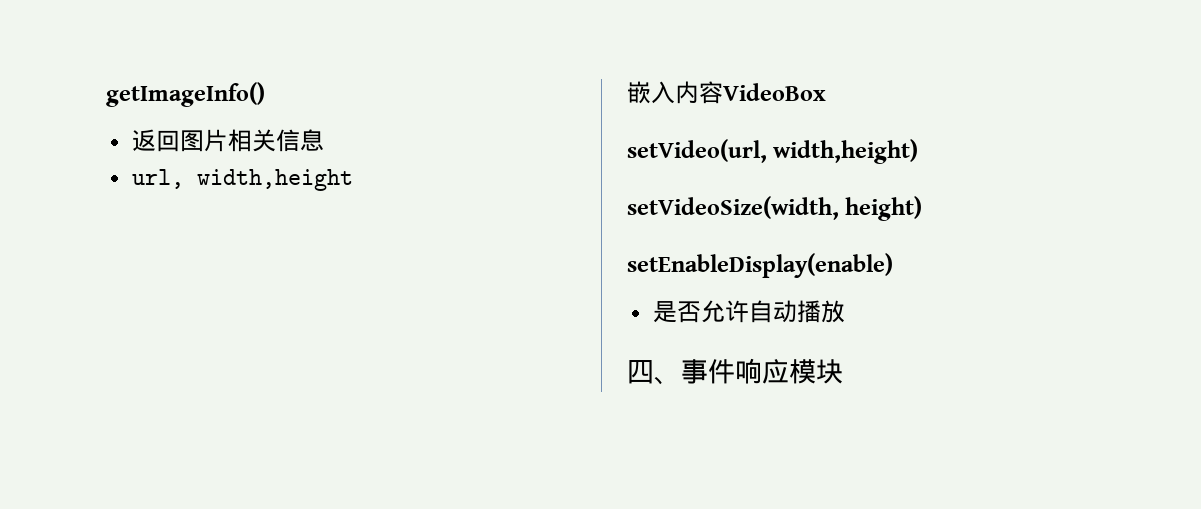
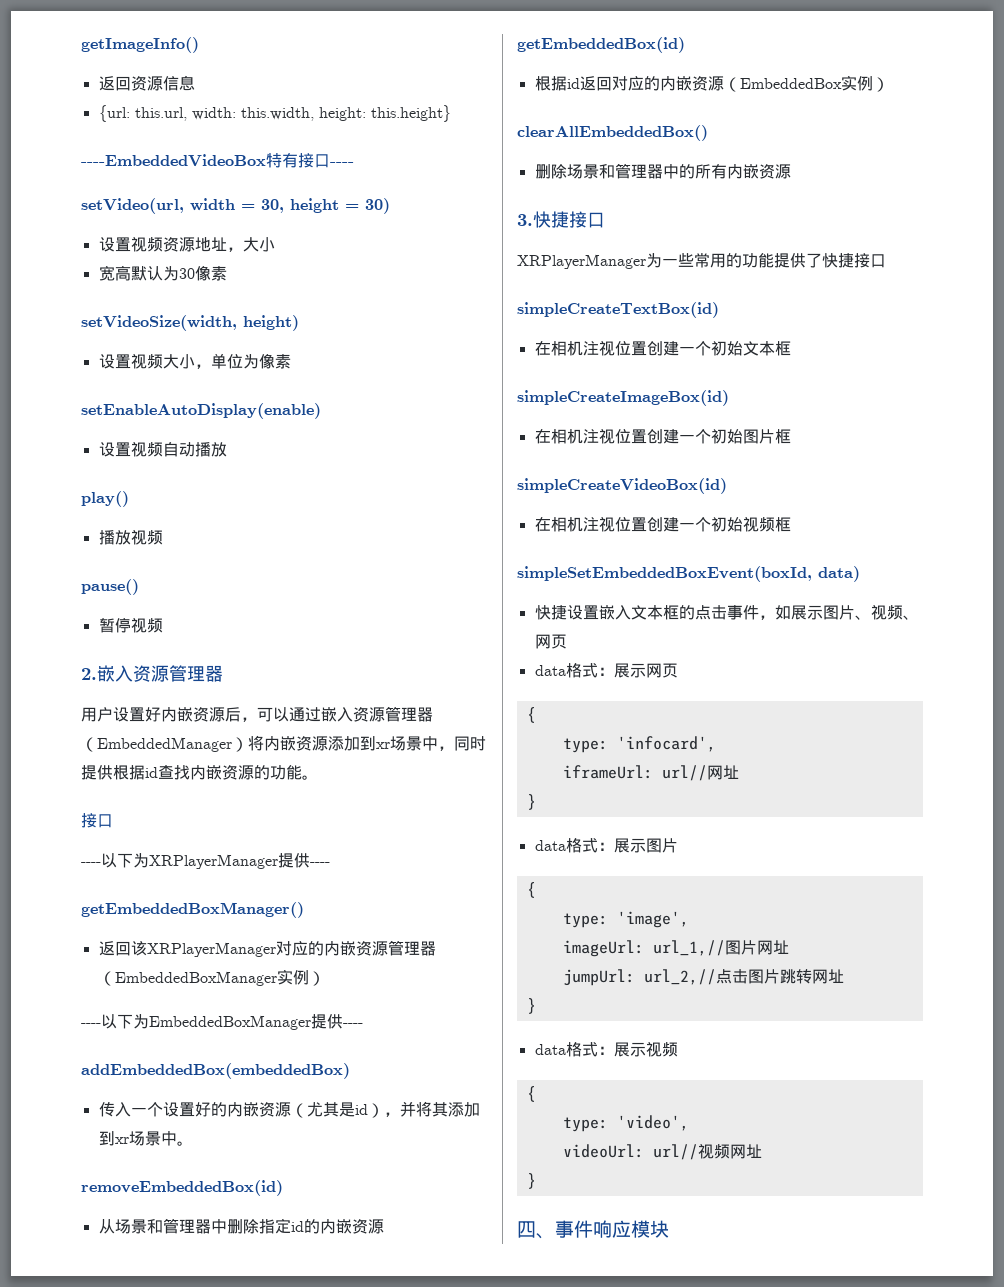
[180,129,277,152] 图片相关 -> [130,76,163,91] 资源
[132,169,354,191] [627,81,826,104] [627,139,919,164] [627,196,923,221] [627,253,893,278] [653,300,846,323] url, width,height // 嵌入内容VideoBox // setVideo(url, width,height) // setVideoSize(width, height) // setEnableDisplay(enable) // 是否允许自动播放 -> [98,105,451,122] [81,153,354,168] [81,198,390,214] [98,236,275,252] [98,265,227,281] [81,315,299,331] [98,353,291,369] [81,403,321,419] [98,441,227,457] [81,491,129,507] [98,529,163,545] [81,579,139,595] [98,617,163,633] [81,665,223,682] [81,706,433,722] [81,735,486,752] [81,765,318,780] [81,813,113,828] [81,853,330,869] [81,902,304,918] [98,940,436,957] [98,969,325,986] [81,1014,363,1030] [81,1063,350,1079] [98,1101,480,1118] [98,1131,193,1146] [81,1180,283,1196] [98,1218,384,1234] [517,37,685,53] [534,75,889,92] [517,125,708,141] [534,163,791,179] [517,211,605,228] [517,253,886,269] [517,302,719,318] [534,340,791,356] [517,390,729,406] [534,428,791,444] [517,478,727,494] [534,516,791,532] [517,566,860,582] [534,604,919,620] [534,634,567,649] [534,663,678,678] [526,707,536,723] [562,736,716,753] [562,765,739,781] [526,794,536,810] [534,838,678,853] [526,882,536,898] [562,911,689,928] [562,940,789,957] [562,969,844,986] [526,998,536,1014] [534,1041,678,1057] [526,1086,536,1102] [562,1115,689,1132] [562,1143,762,1160] [526,1173,536,1189] {url: this.url, width: this.width, height: this.height} // ----EmbeddedVideoBox特有接口---- // setVideo(url, width = 30, height = 30) // 设置视频资源地址，大小 // 宽高默认为30像素 // setVideoSize(width, height) // 设置视频大小，单位为像素 // setEnableAutoDisplay(enable) // 设置视频自动播放 // play() // 播放视频 // pause() // 暂停视频 // 2.嵌入资源管理器 // 用户设置好内嵌资源后，可以通过嵌入资源管理器（EmbeddedManager）将内嵌资源添加到xr场景中，同时提供根据id查找内嵌资源的功能。 // 接口 // ----以下为XRPlayerManager提供---- // getEmbeddedBoxManager() // 返回该XRPlayerManager对应的内嵌资源管理器（EmbeddedBoxManager实例） // ----以下为EmbeddedBoxManager提供---- // addEmbeddedBox(embeddedBox) // 传入一个设置好的内嵌资源（尤其是id），并将其添加到xr场景中。 // removeEmbeddedBox(id) // 从场景和管理器中删除指定id的内嵌资源 // getEmbeddedBox(id) // 根据id返回对应的内嵌资源（EmbeddedBox实例） // clearAllEmbeddedBox() // 删除场景和管理器中的所有内嵌资源 // 3.快捷接口 // XRPlayerManager为一些常用的功能提供了快捷接口 // simpleCreateTextBox(id) // 在相机注视位置创建一个初始文本框 // simpleCreateImageBox(id) // 在相机注视位置创建一个初始图片框 // simpleCreateVideoBox(id) // 在相机注视位置创建一个初始视频框 // simpleSetEmbeddedBoxEvent(boxId, data) // 快捷设置嵌入文本框的点击事件，如展示图片、视频、网页 // data格式：展示网页 // { // type: 'infocard', // iframeUrl: url//网址 // } // data格式：展示图片 // { // type: 'image', // imageUrl: url_1,//图片网址 // jumpUrl: url_2,//点击图片跳转网址 // } // data格式：展示视频 // { // type: 'video', // videoUrl: url//视频网址 // }

